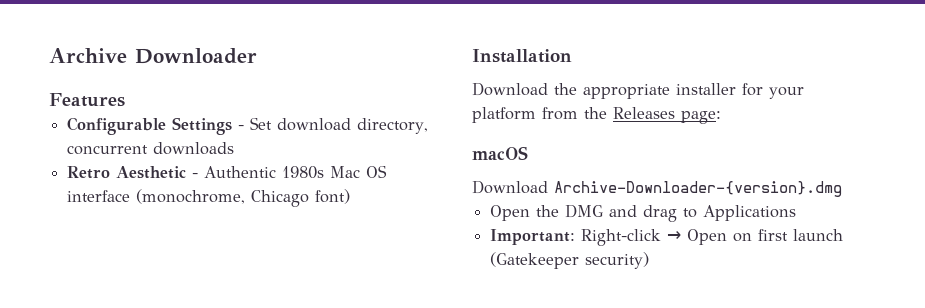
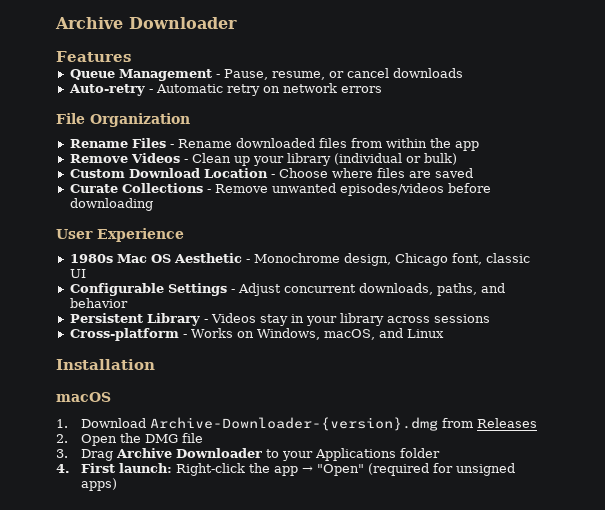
[67,117,429,135] [67,142,235,155] [67,165,388,179] [67,189,351,207] [472,49,572,63] [472,82,804,99] [472,107,721,124] Configurable Settings - Set download directory, concurrent downloads // Retro Aesthetic - Authentic 1980s Mac OS interface (monochrome, Chicago font) // Installation // Download the appropriate installer for your platform from the Releases page: -> [69,68,463,81] [68,83,382,96] [56,113,190,127] [69,138,479,151] [69,153,457,166] [69,168,473,178] [69,183,491,196] [69,198,153,211] [56,228,184,242] [69,253,530,266] [69,269,86,278] [69,283,505,296] [69,298,128,308] [69,313,490,326] [69,328,444,341] [56,359,155,370] Queue Management - Pause, resume, or cancel downloads // Auto-retry - Automatic retry on network errors // File Organization // Rename Files - Rename downloaded files from within the app // Remove Videos - Clean up your library (individual or bulk) // Custom Download Location - Choose where files are saved // Curate Collections - Remove unwanted episodes/videos before downloading // User Experience // 1980s Mac OS Aesthetic - Monochrome design, Chicago font, classic UI // Configurable Settings - Adjust concurrent downloads, paths, and behavior // Persistent Library - Videos stay in your library across sessions // Cross-platform - Works on Windows, macOS, and Linux // Installation
(528, 153) none -> [56,419,68,428] 1.
[490,204,797,222] [490,229,844,246] [490,252,650,269] // Open the DMG and drag to Applications // Important: Right-click → Open on first launch (Gatekeeper security) -> [441,418,537,428] [56,433,203,446] [56,448,440,461] [56,463,515,476] [80,478,117,491] from Releases // 2. Open the DMG file // 3. Drag Archive Downloader to your Applications folder // 4. First launch: Right-click the app → "Open" (required for unsigned apps)

